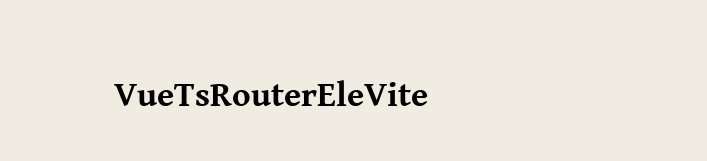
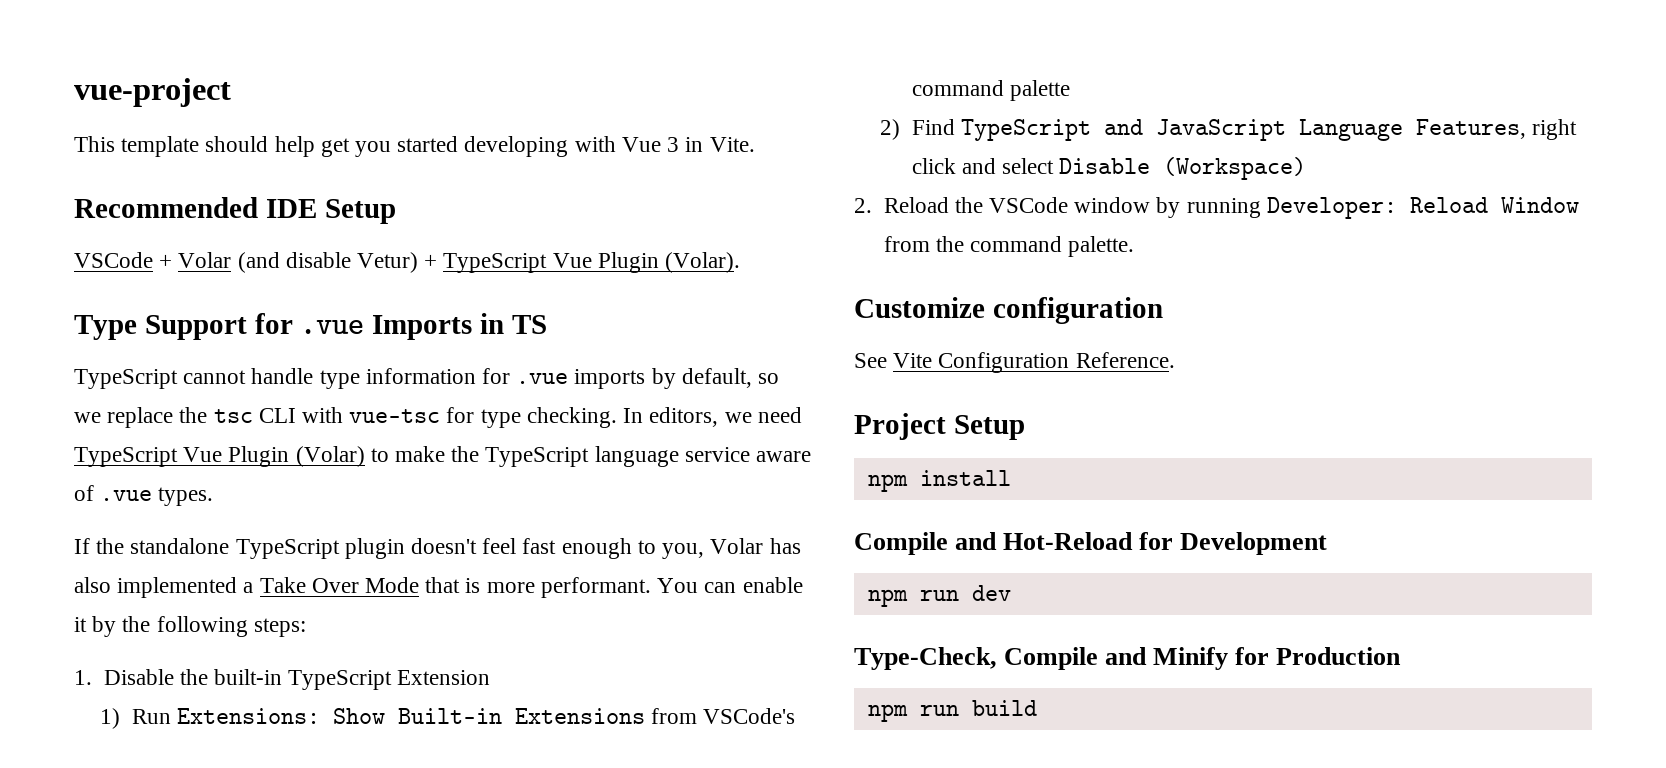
[114,80,428,106] VueTsRouterEleVite -> [74,78,231,107] [74,136,755,157] [74,197,396,224] [74,252,741,273] [74,313,547,340] [74,368,780,389] [74,407,802,428] [74,446,812,467] [74,485,214,506] [74,538,801,559] [74,577,803,598] [74,616,306,637] [74,669,491,690] [100,708,796,729] [911,80,1070,101] [880,119,1578,141] [911,157,1307,180] [854,197,1579,219] [883,236,1135,257] [854,297,1163,324] [854,352,1175,373] [854,413,1025,440] [867,470,1011,492] [854,532,1328,555] [867,585,1011,607] [854,647,1402,670] [867,700,1037,722] vue-project // This template should help get you started developing with Vue 3 in Vite. // Recommended IDE Setup // VSCode + Volar (and disable Vetur) + TypeScript Vue Plugin (Volar). // Type Support for .vue Imports in TS // TypeScript cannot handle type information for .vue imports by default, so we replace the tsc CLI with vue-tsc for type checking. In editors, we need TypeScript Vue Plugin (Volar) to make the TypeScript language service aware of .vue types. // If the standalone TypeScript plugin doesn't feel fast enough to you, Volar has also implemented a Take Over Mode that is more performant. You can enable it by the following steps: // 1. Disable the built-in TypeScript Extension // 1) Run Extensions: Show Built-in Extensions from VSCode's command palette // 2) Find TypeScript and JavaScript Language Features, right click and select Disable (Workspace) // 2. Reload the VSCode window by running Developer: Reload Window from the command palette. // Customize configuration // See Vite Configuration Reference. // Project Setup // npm install // Compile and Hot-Reload for Development // npm run dev // Type-Check, Compile and Minify for Production // npm run build

